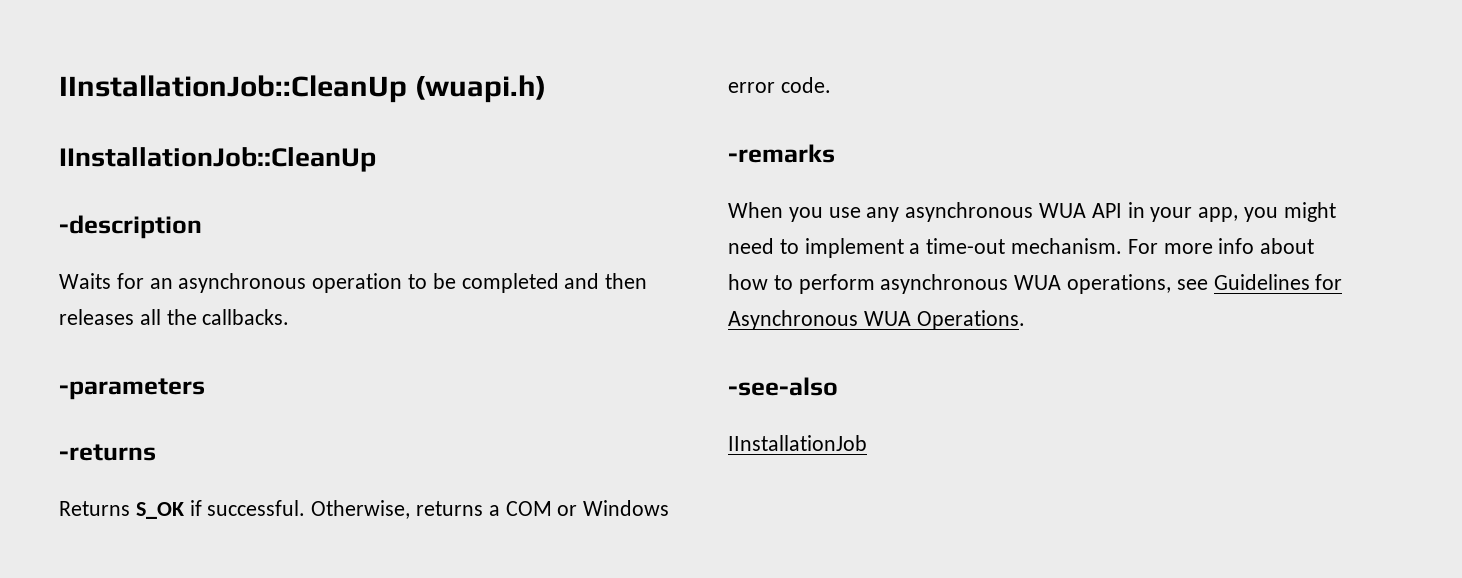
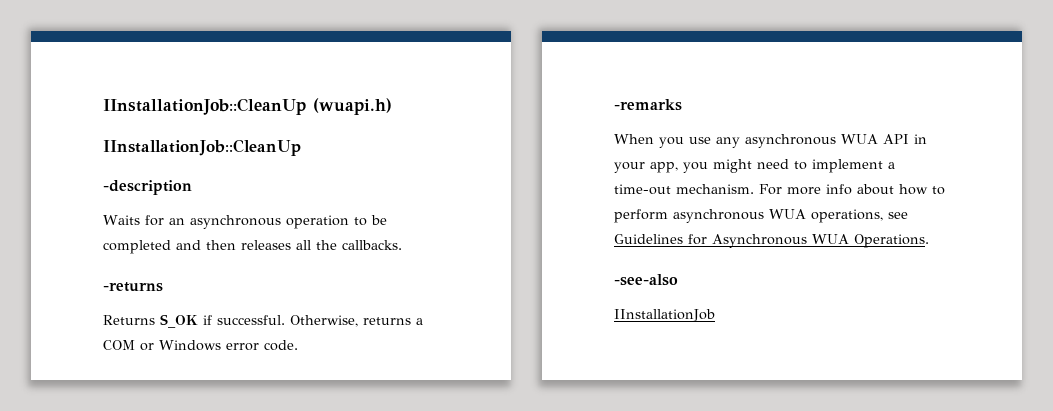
[59,378,205,400] // -parameters -> (402, 245) none

